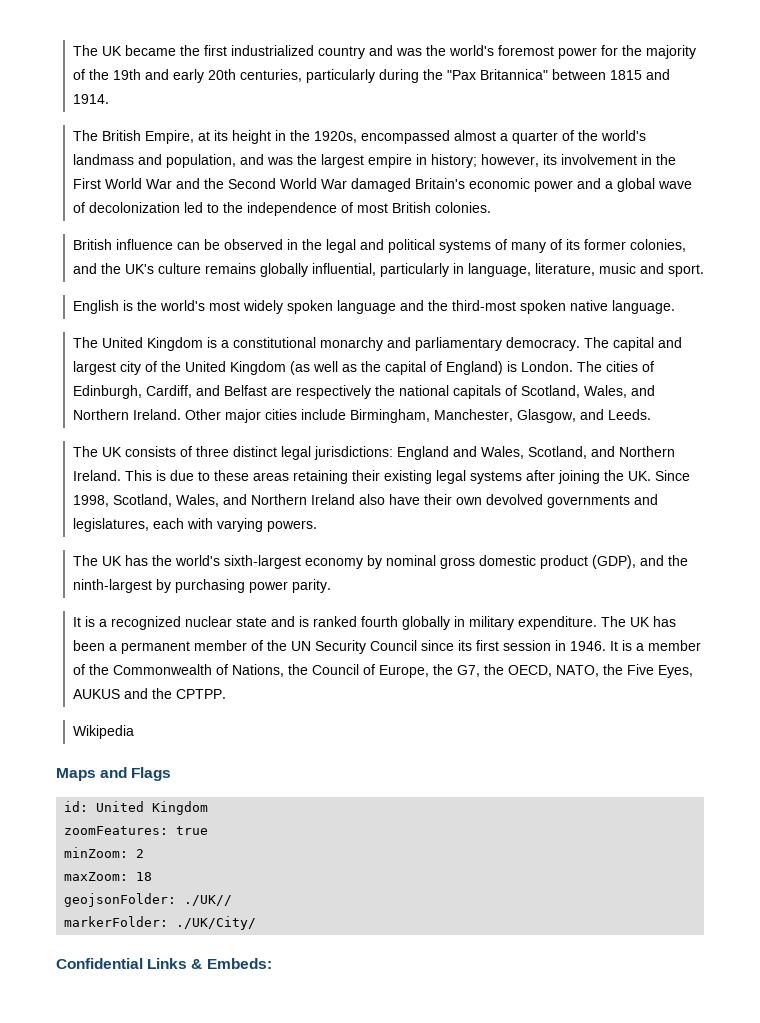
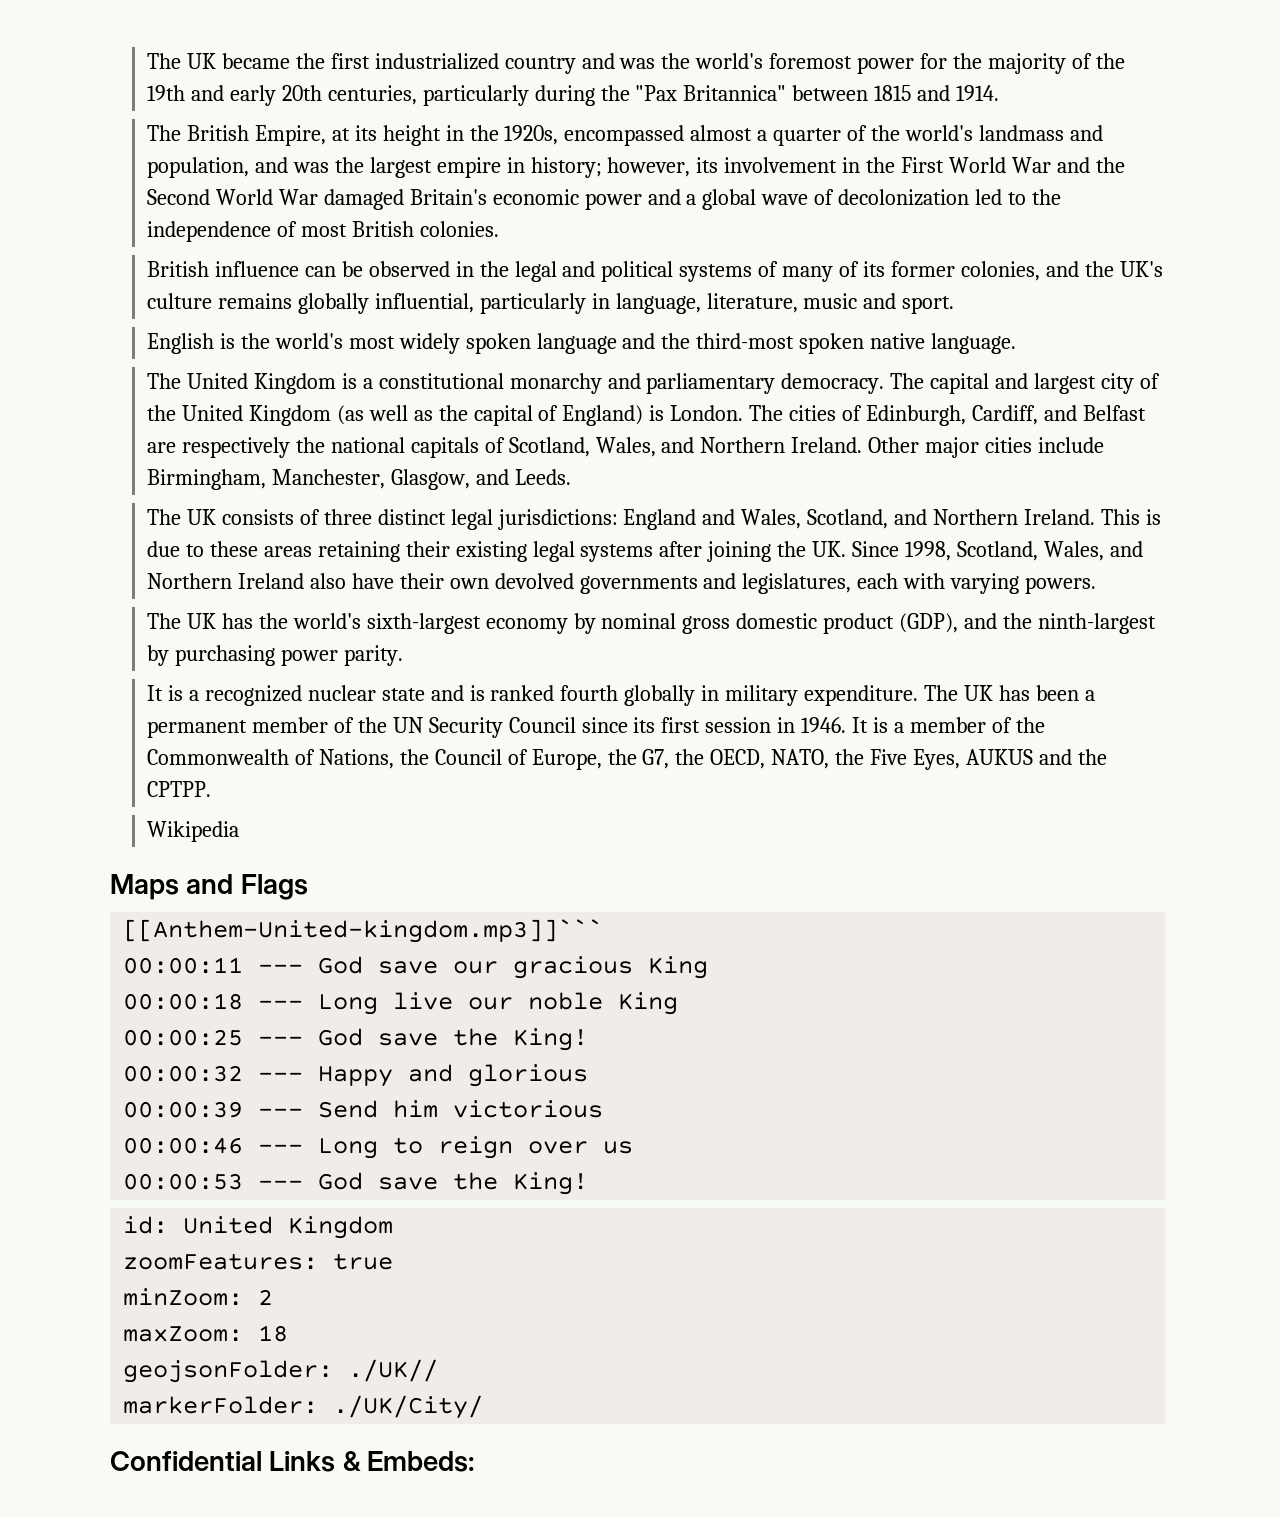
(172, 774) none -> [123,919,604,943] [123,956,709,979] [123,992,679,1015] [123,1028,589,1051] [123,1064,589,1087] [123,1100,604,1118] [123,1136,634,1159] [123,1172,589,1195] // [[Anthem-United-kingdom.mp3]]``` // 00:00:11 --- God save our gracious King // 00:00:18 --- Long live our noble King // 00:00:25 --- God save the King! // 00:00:32 --- Happy and glorious // 00:00:39 --- Send him victorious // 00:00:46 --- Long to reign over us // 00:00:53 --- God save the King!

